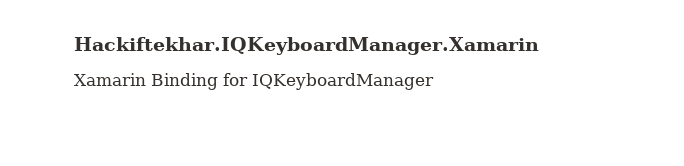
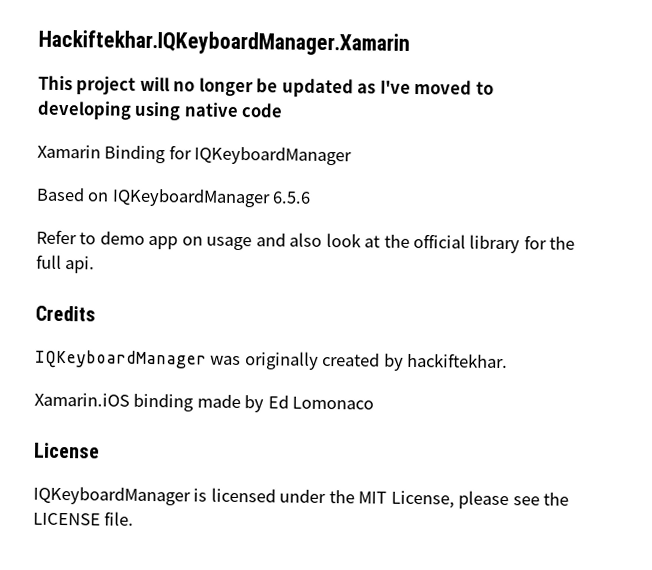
[74,73,434,90] Xamarin Binding for IQKeyboardManager -> [38,75,494,98] [37,100,284,121] [37,144,353,166] [36,187,312,208] [36,229,576,254] [36,254,96,274] [35,305,96,322] [35,349,509,371] [34,392,375,413] [34,442,100,459] [33,486,570,510] [33,511,135,526] This project will no longer be updated as I've moved to developing using native code // Xamarin Binding for IQKeyboardManager // Based on IQKeyboardManager 6.5.6 // Refer to demo app on usage and also look at the official library for the full api. // Credits // IQKeyboardManager was originally created by hackiftekhar. // Xamarin.iOS binding made by Ed Lomonaco // License // IQKeyboardManager is licensed under the MIT License, please see the LICENSE file.

